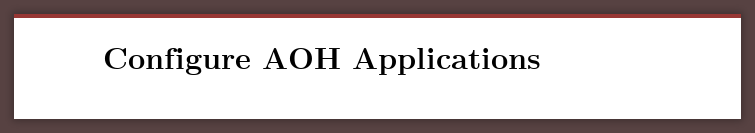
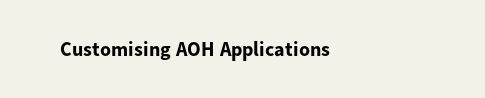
[103,48,251,75] Configure -> [60,41,171,60] Customising

